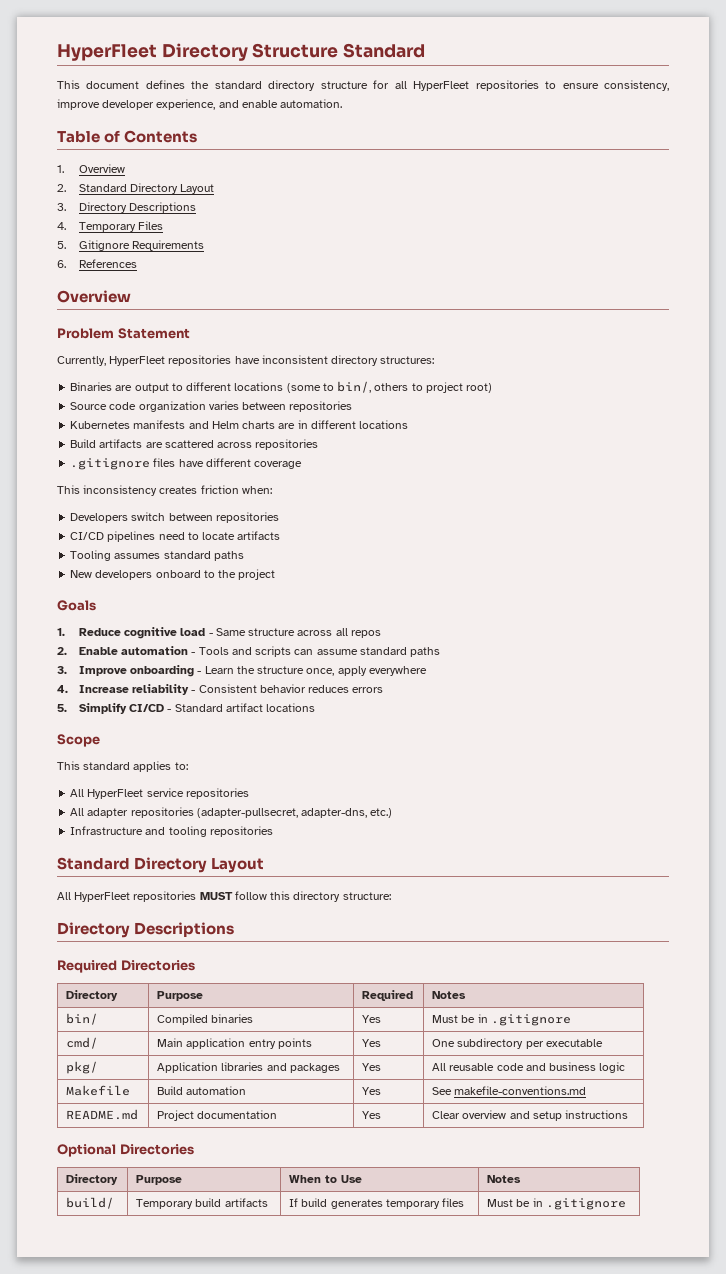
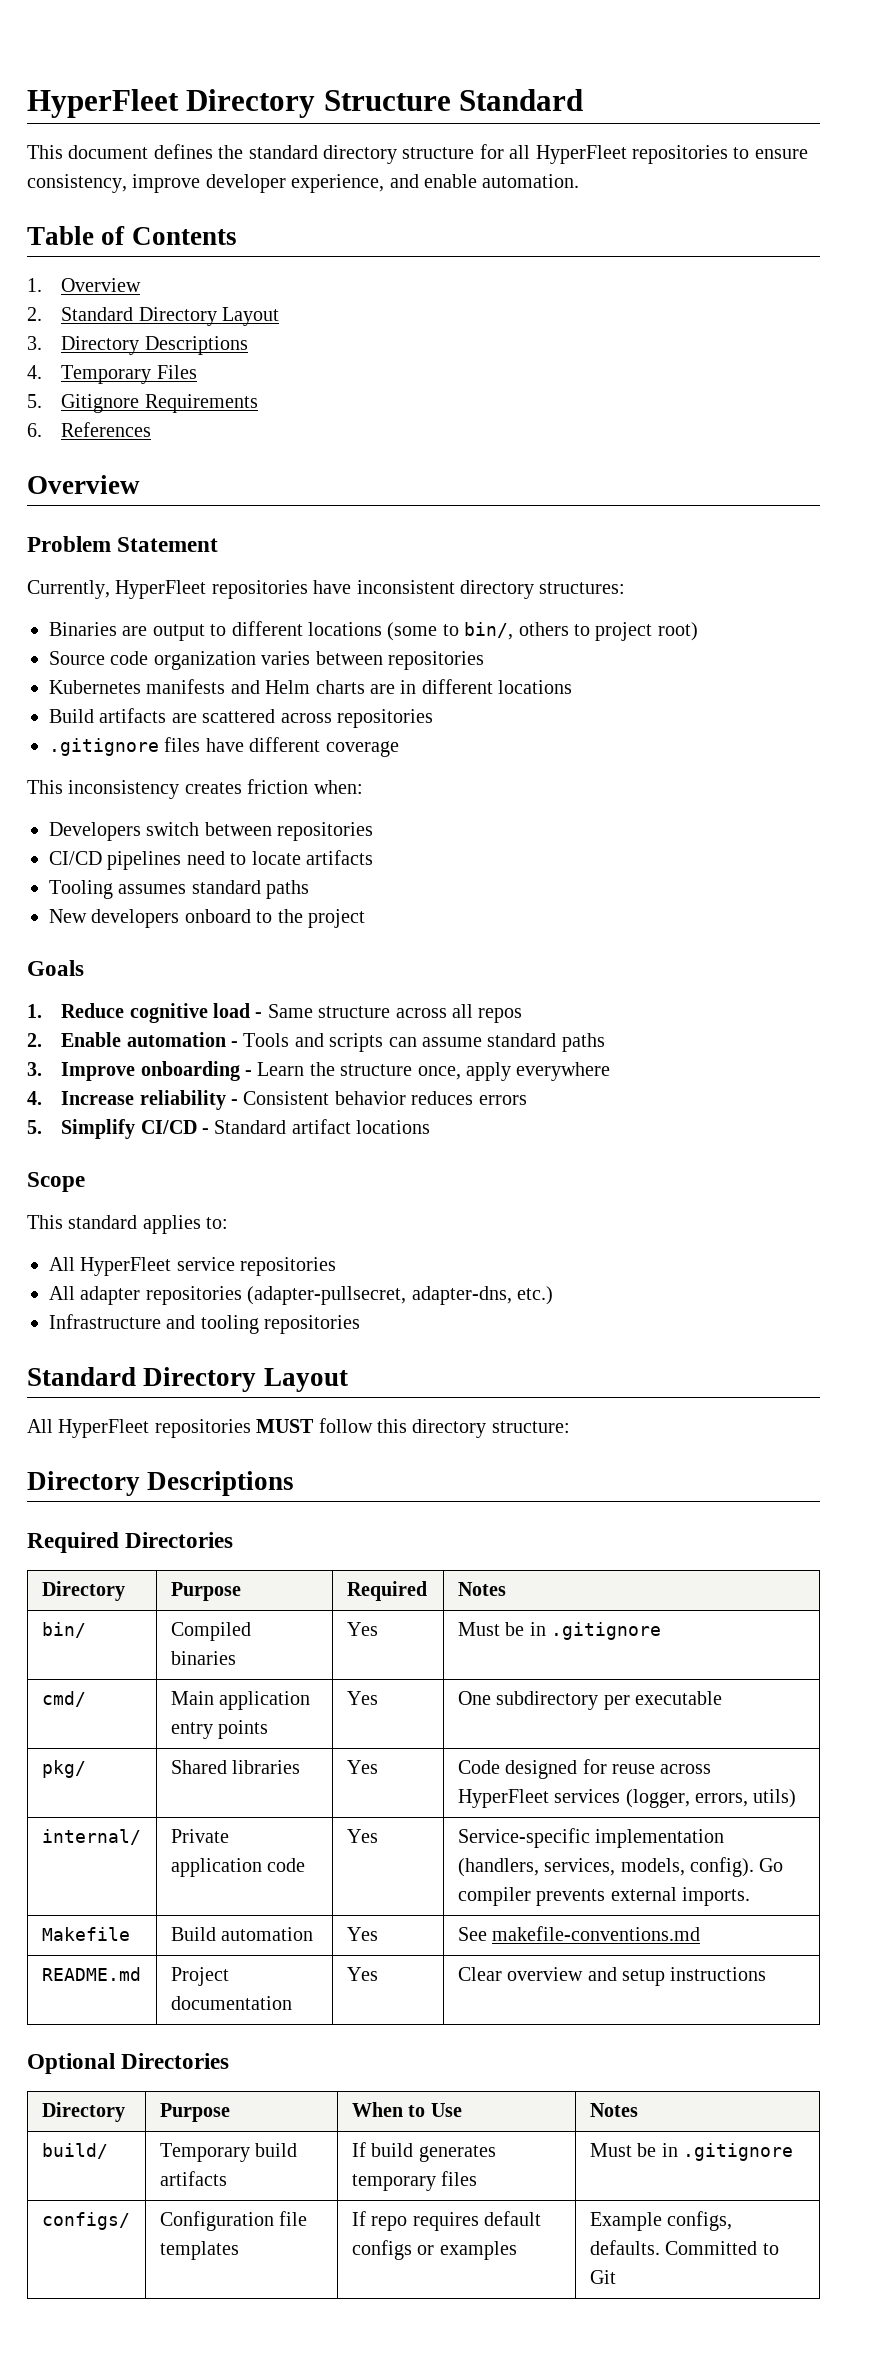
[157,1062,219,1073] Application -> [170,1760,227,1774] Shared
[266,1063,340,1073] [362,1063,382,1071] [432,1062,626,1073] and packages | Yes | All reusable code and business logic -> [346,1760,378,1774] [457,1759,712,1779] [457,1789,797,1808] [41,1829,141,1845] [170,1829,229,1843] [170,1858,306,1877] [346,1829,378,1843] [457,1828,725,1848] [457,1857,784,1877] [457,1887,750,1906] | Yes | Code designed for reuse across HyperFleet services (logger, errors, utils) // internal/ | Private application code | Yes | Service-specific implementation (handlers, services, models, config). Go compiler prevents external imports.
(626, 1204) none -> [41,2212,130,2230] [159,2211,308,2231] [159,2241,239,2260] [351,2211,541,2231] [351,2240,517,2260] [589,2211,733,2231] [589,2240,779,2255] [589,2270,616,2284] // configs/ | Configuration file templates | If repo requires default configs or examples | Example configs, defaults. Committed to Git

